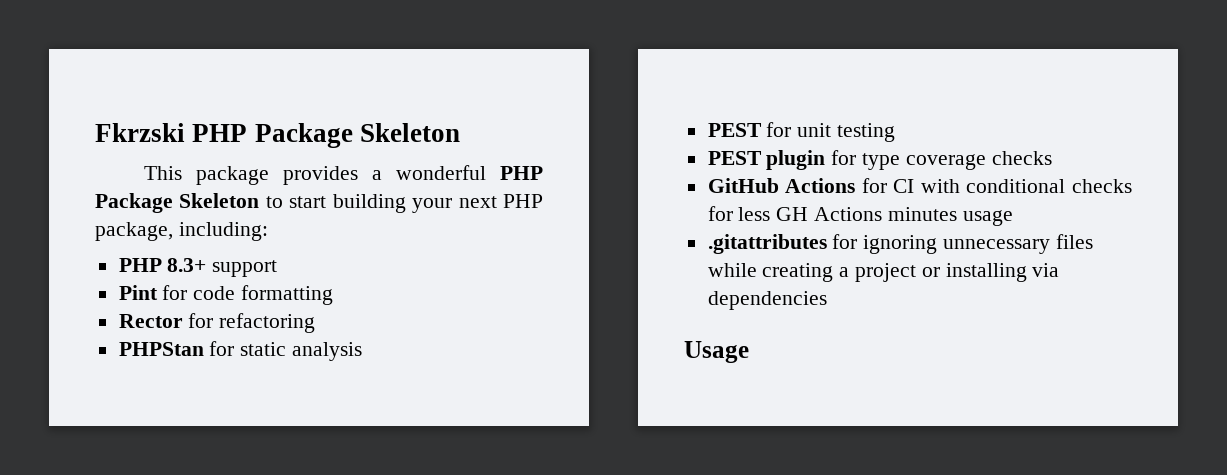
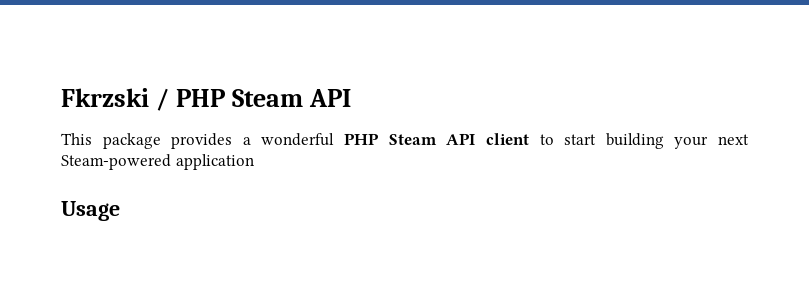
[192,123,460,148] PHP Package Skeleton -> [155,88,351,111] / PHP Steam API
[95,193,260,213] Package Skeleton -> [388,133,529,145] Steam API client
[503,194,544,208] [95,222,268,241] [118,258,278,277] [118,285,334,305] [118,313,316,333] [118,341,363,361] [707,122,896,142] [707,150,1052,170] [707,178,1132,193] [707,206,1013,226] [707,234,1093,254] [707,263,1060,282] [707,291,827,310] PHP package, including: // PHP 8.3+ support // Pint for code formatting // Rector for refactoring // PHPStan for static analysis // PEST for unit testing // PEST plugin for type coverage checks // GitHub Actions for CI with conditional checks for less GH Actions minutes usage // .gitattributes for ignoring unnecessary files while creating a project or installing via dependencies -> [61,154,254,170] Steam-powered application

